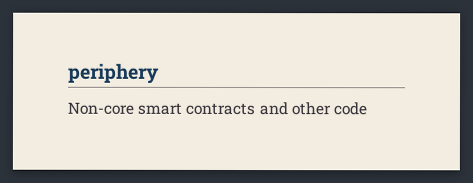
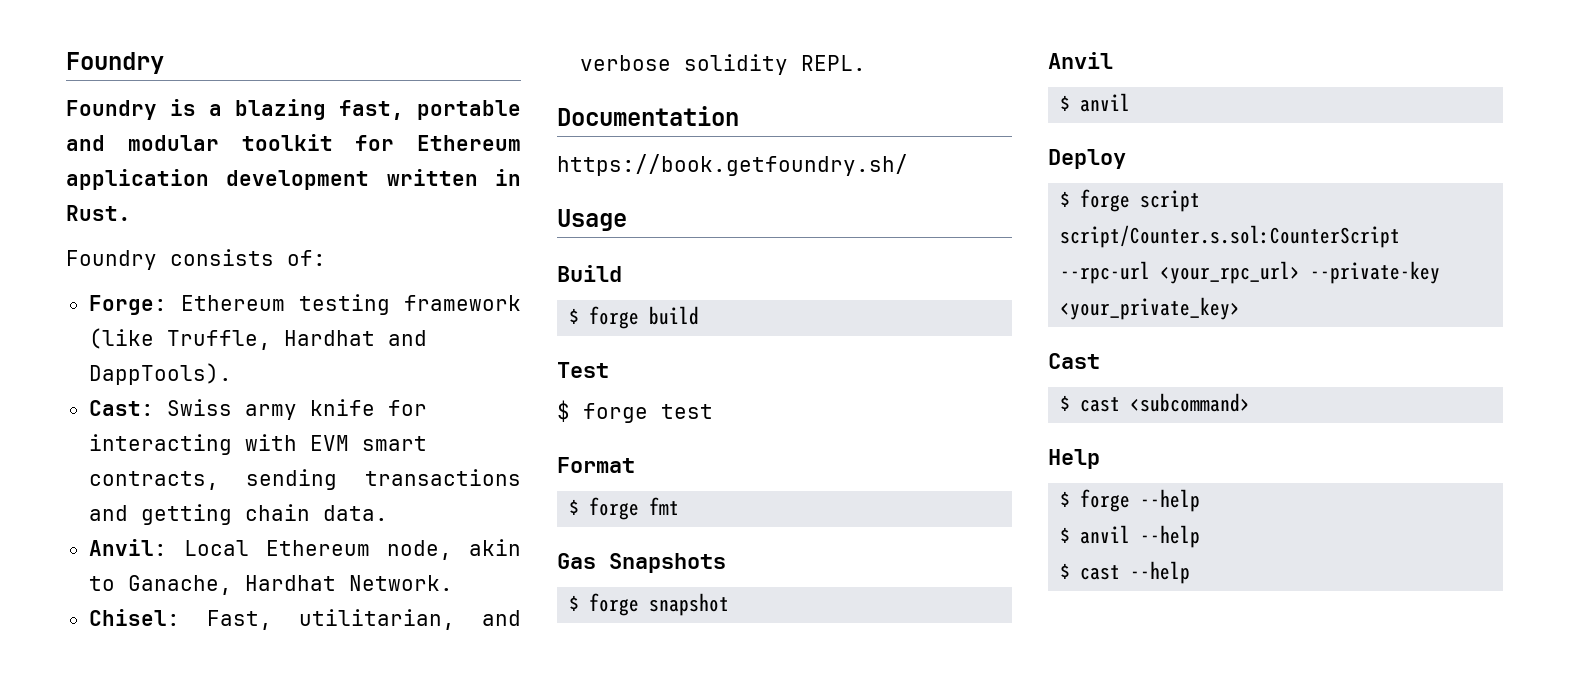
[68,63,160,84] [67,101,367,116] periphery // Non-core smart contracts and other code -> [66,52,164,74] [66,99,521,120] [66,134,521,151] [66,169,521,190] [66,205,131,221] [66,249,326,270] [88,294,521,315] [88,328,427,350] [88,363,232,385] [88,399,427,420] [88,434,427,455] [88,469,521,490] [88,504,388,525] [88,539,521,560] [88,575,453,595] [88,609,521,630] [579,54,866,75] [557,106,739,126] [557,154,908,176] [557,209,627,231] [557,265,622,282] [569,306,700,329] [557,362,609,378] [557,400,713,423] [557,457,635,473] [569,497,680,520] [557,553,726,573] [569,593,730,616] [1048,52,1113,69] [1060,93,1131,112] [1048,149,1126,169] [1060,189,1201,212] [1060,225,1401,248] [1060,261,1441,284] [1060,297,1241,320] [1048,353,1100,369] [1060,393,1251,412] [1048,449,1100,469] [1060,489,1201,512] [1060,525,1201,548] [1060,561,1191,584] Foundry // Foundry is a blazing fast, portable and modular toolkit for Ethereum application development written in Rust. // Foundry consists of: // Forge: Ethereum testing framework (like Truffle, Hardhat and DappTools). // Cast: Swiss army knife for interacting with EVM smart contracts, sending transactions and getting chain data. // Anvil: Local Ethereum node, akin to Ganache, Hardhat Network. // Chisel: Fast, utilitarian, and verbose solidity REPL. // Documentation // https://book.getfoundry.sh/ // Usage // Build // $ forge build // Test // $ forge test // Format // $ forge fmt // Gas Snapshots // $ forge snapshot // Anvil // $ anvil // Deploy // $ forge script script/Counter.s.sol:CounterScript --rpc-url <your_rpc_url> --private-key <your_private_key> // Cast // $ cast <subcommand> // Help // $ forge --help // $ anvil --help // $ cast --help

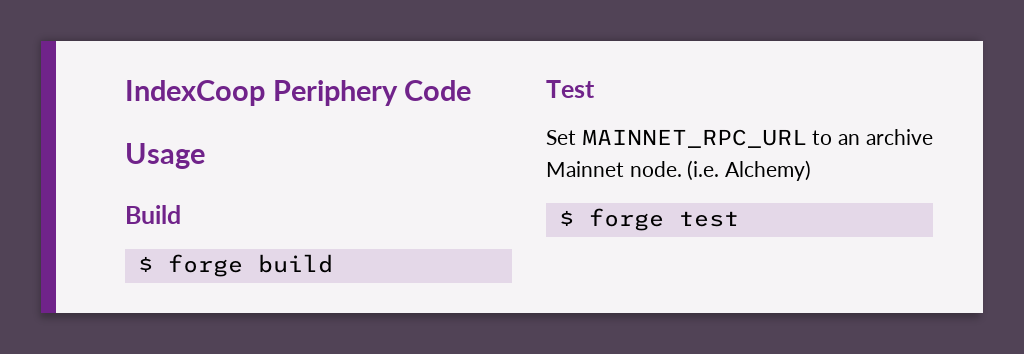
[66,52,164,74] [66,99,521,120] [66,134,521,151] [66,169,521,190] [66,205,131,221] [66,249,326,270] [88,294,521,315] [88,328,427,350] [88,363,232,385] [88,399,427,420] [88,434,427,455] [88,469,521,490] [88,504,388,525] [88,539,521,560] [88,575,453,595] [88,609,521,630] [579,54,866,75] [557,106,739,126] [557,154,908,176] Foundry // Foundry is a blazing fast, portable and modular toolkit for Ethereum application development written in Rust. // Foundry consists of: // Forge: Ethereum testing framework (like Truffle, Hardhat and DappTools). // Cast: Swiss army knife for interacting with EVM smart contracts, sending transactions and getting chain data. // Anvil: Local Ethereum node, akin to Ganache, Hardhat Network. // Chisel: Fast, utilitarian, and verbose solidity REPL. // Documentation // https://book.getfoundry.sh/ -> [125,80,472,106] IndexCoop Periphery Code
[557,400,713,423] [557,457,635,473] [569,497,680,520] [557,553,726,573] [569,593,730,616] [1048,52,1113,69] [1060,93,1131,112] [1048,149,1126,169] [1060,189,1201,212] [1060,225,1401,248] [1060,261,1441,284] [1060,297,1241,320] [1048,353,1100,369] [1060,393,1251,412] [1048,449,1100,469] [1060,489,1201,512] [1060,525,1201,548] [1060,561,1191,584] $ forge test // Format // $ forge fmt // Gas Snapshots // $ forge snapshot // Anvil // $ anvil // Deploy // $ forge script script/Counter.s.sol:CounterScript --rpc-url <your_rpc_url> --private-key <your_private_key> // Cast // $ cast <subcommand> // Help // $ forge --help // $ anvil --help // $ cast --help -> [546,129,933,148] [546,160,812,181] [558,208,739,231] Set MAINNET_RPC_URL to an archive Mainnet node. (i.e. Alchemy) // $ forge test

